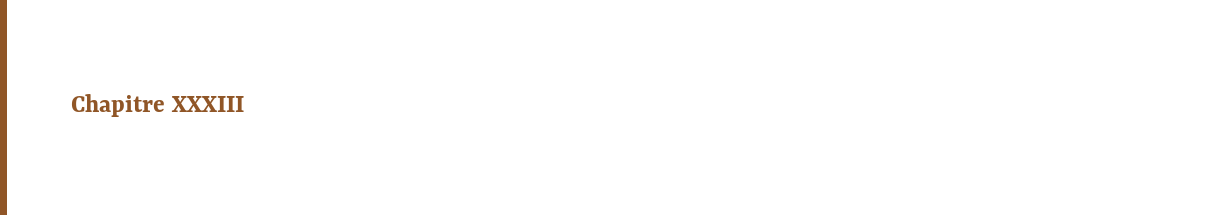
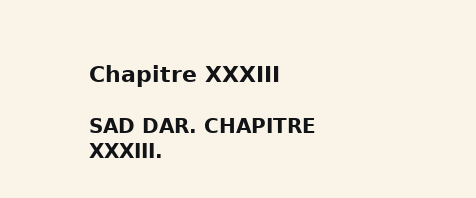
(245, 104) none -> [89,118,316,133] [89,143,163,158] // SAD DAR. CHAPITRE XXXIII.

